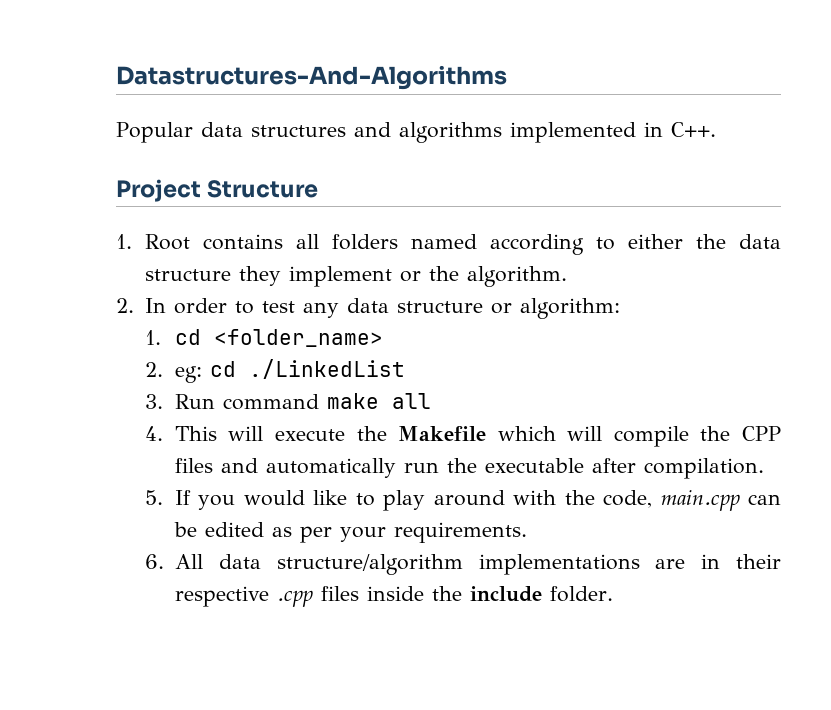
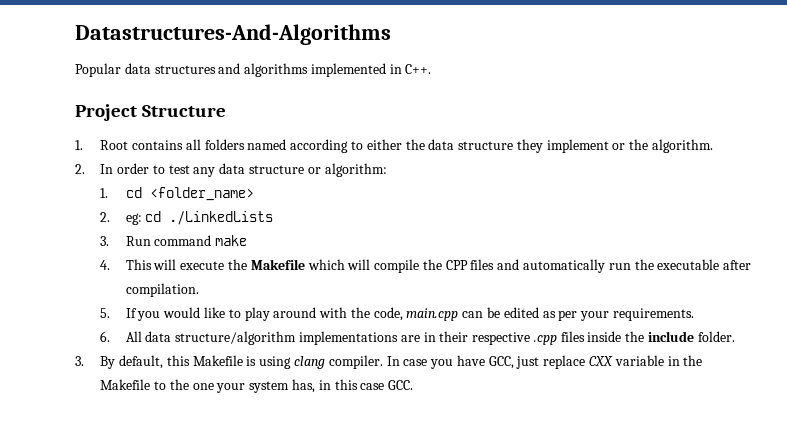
[248,359,405,379] ./LinkedList -> [169,211,274,225] ./LinkedLists
[391,393,431,409] all -> (248, 240) none
(614, 594) none -> [75,355,703,369] [100,379,414,393] // 3. By default, this Makefile is using clang compiler. In case you have GCC, just replace CXX variable in the Makefile to the one your system has, in this case GCC.

